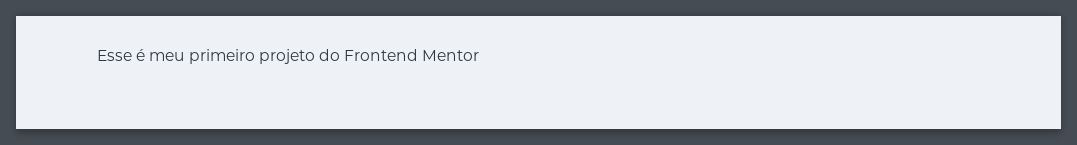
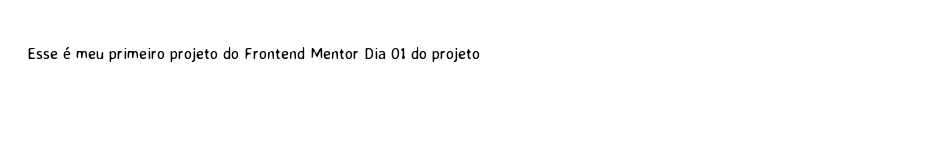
(480, 55) none -> [364,47,480,62] Dia 01 do projeto

